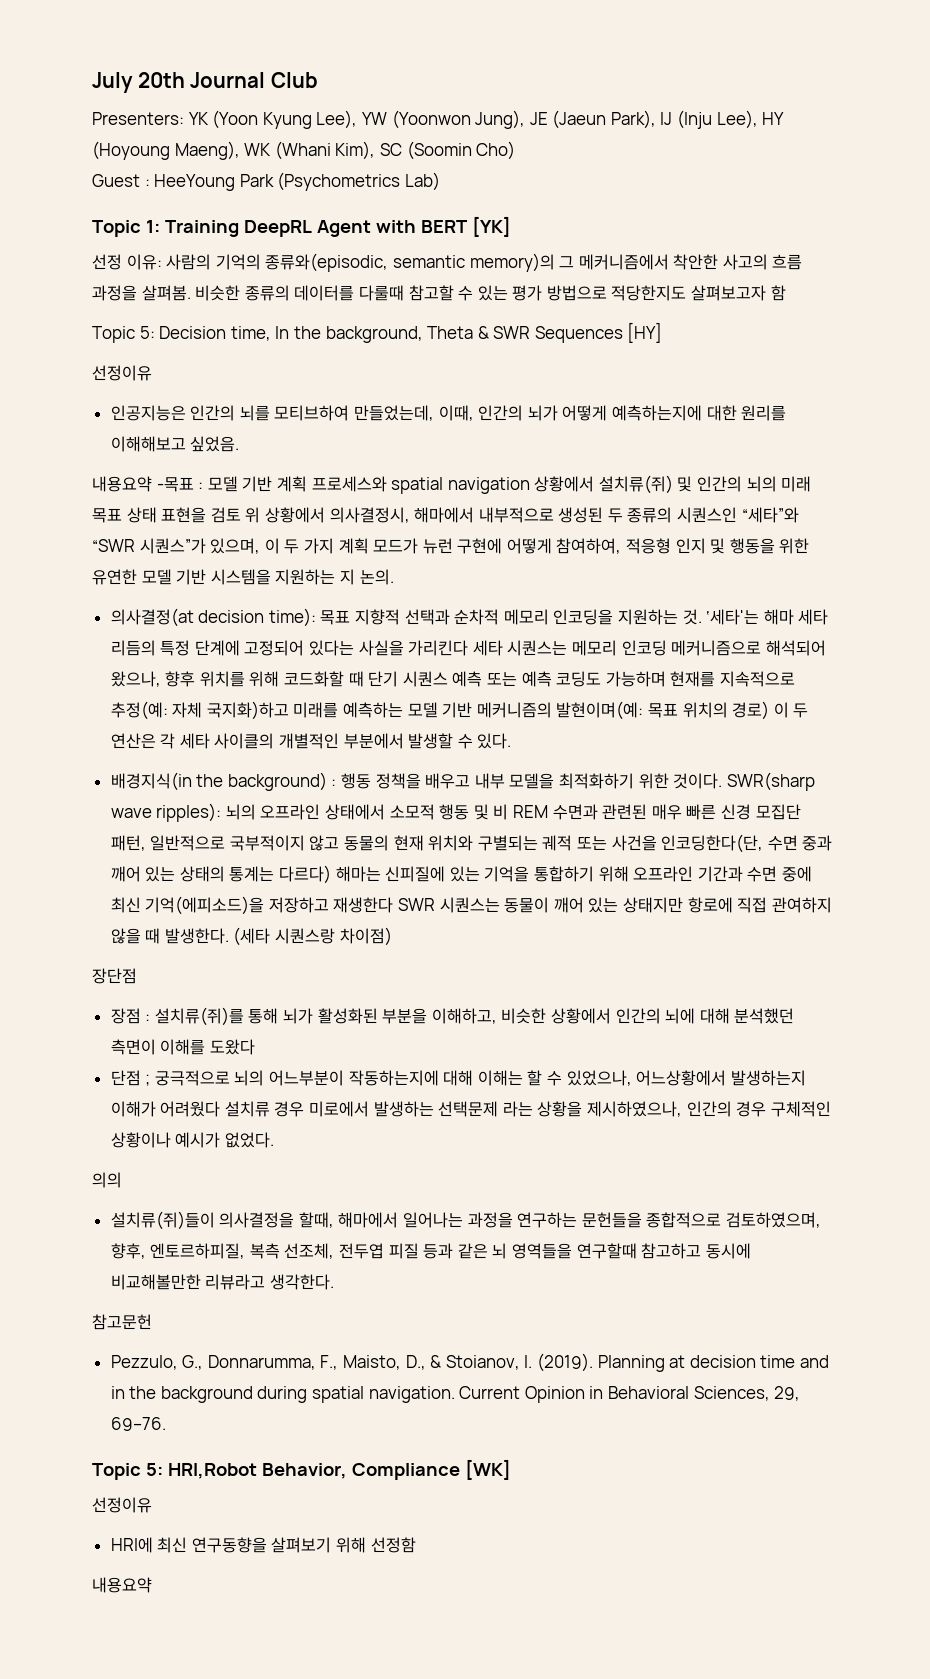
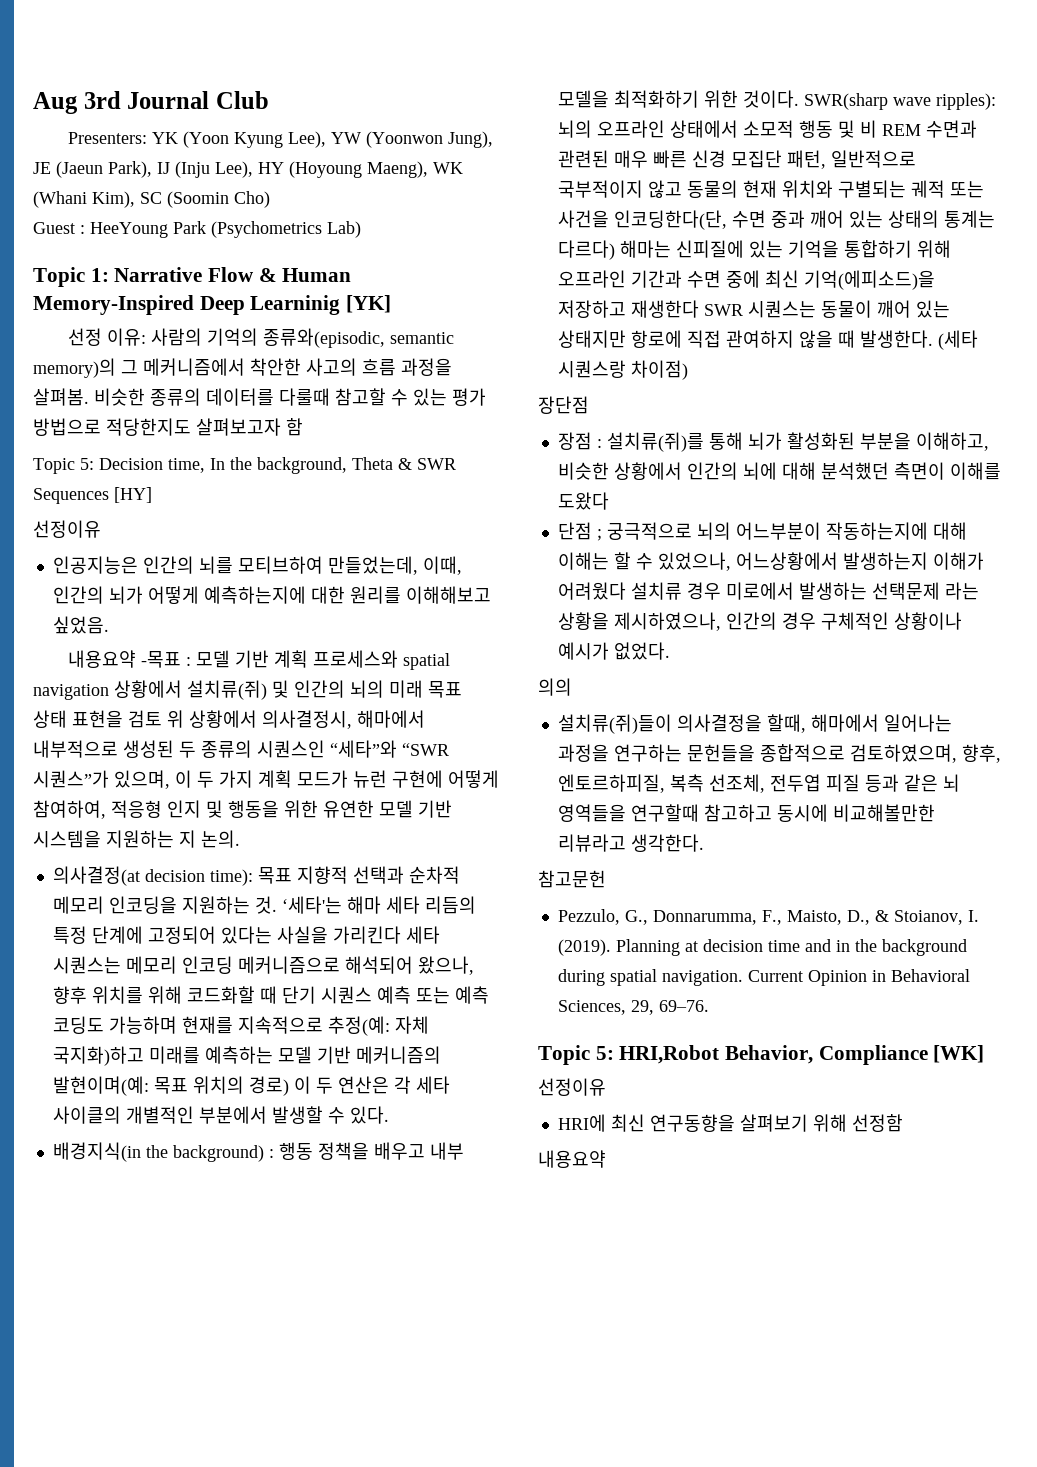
[92,72,185,93] July 20th -> [33,91,121,114] Aug 3rd
[164,220,468,237] Training DeepRL Agent with BERT -> [114,267,352,282] [33,295,341,315] Narrative Flow & Human Memory-Inspired Deep Learninig

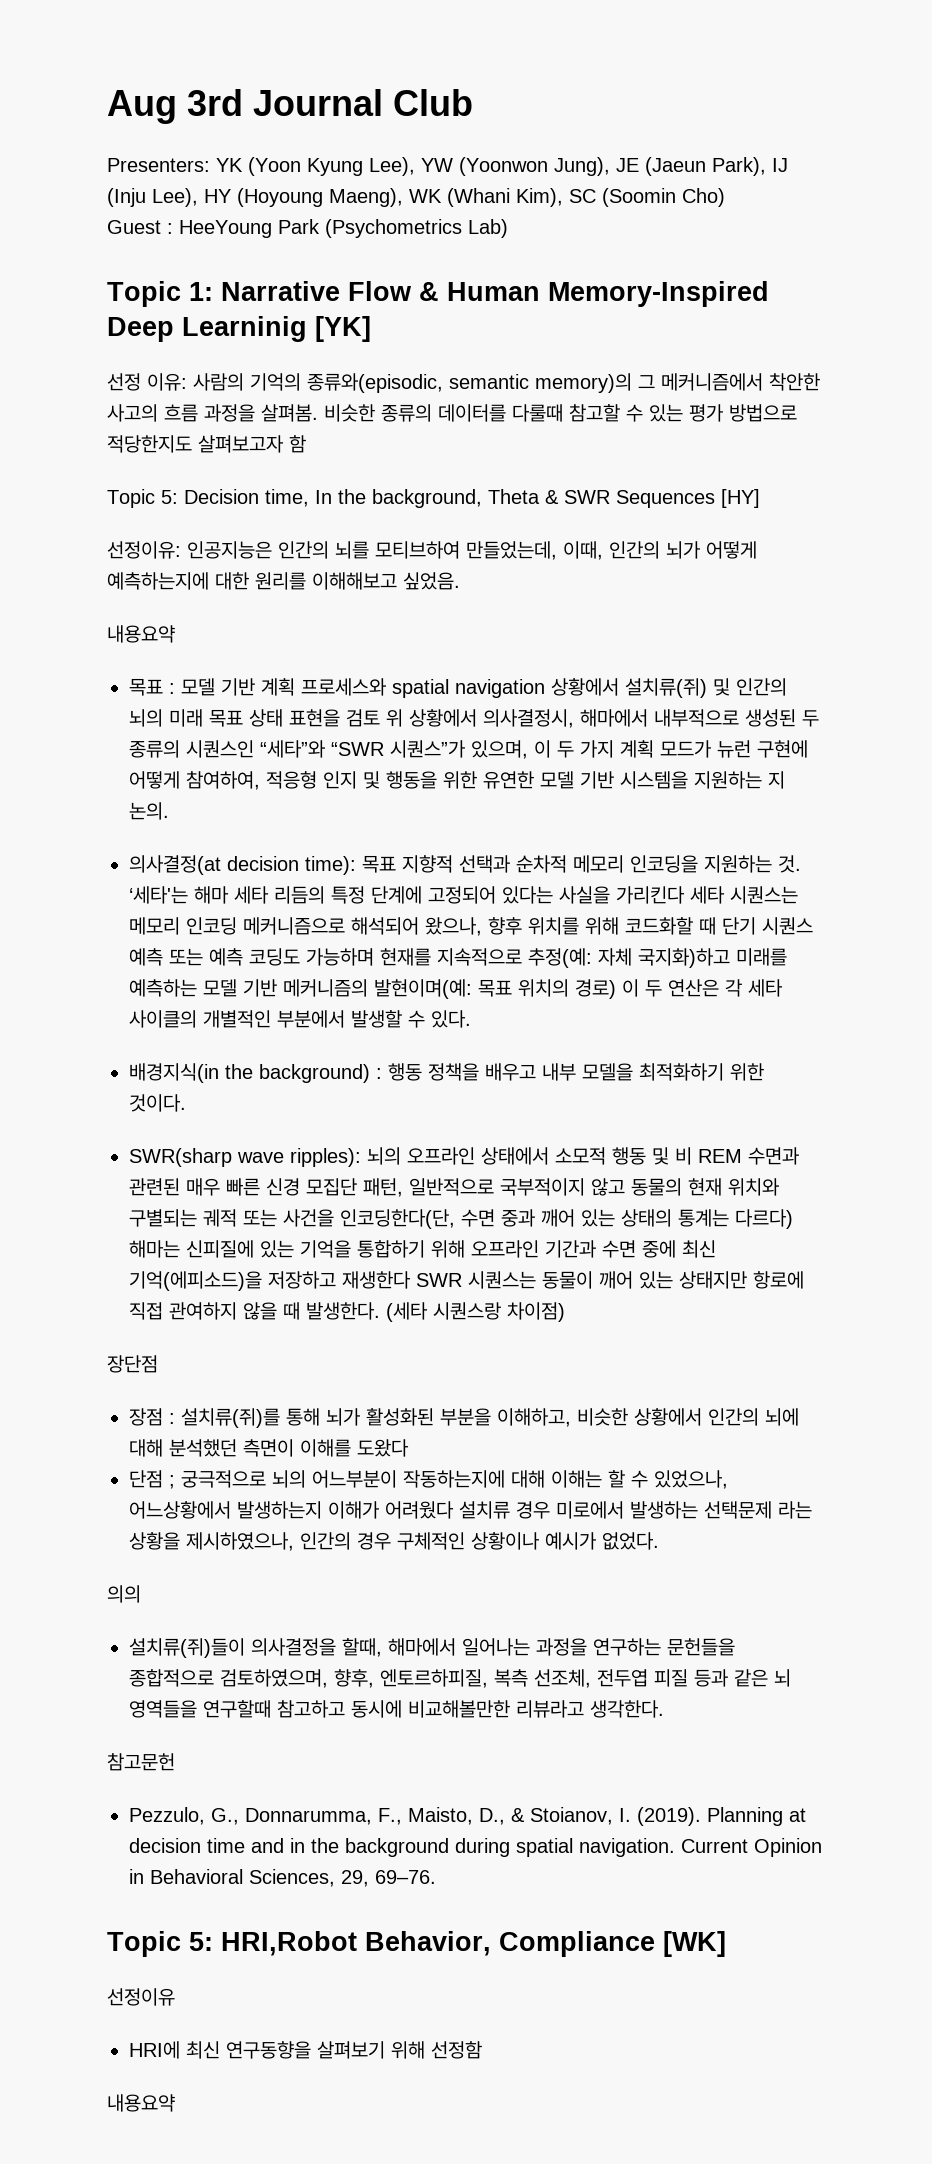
[33,520,101,538] 선정이유 // -> [107,541,181,559] 선정이유:
[141,651,182,668] -목표 -> [129,678,163,696] // 목표
(799, 99) none -> (186, 1103) //

